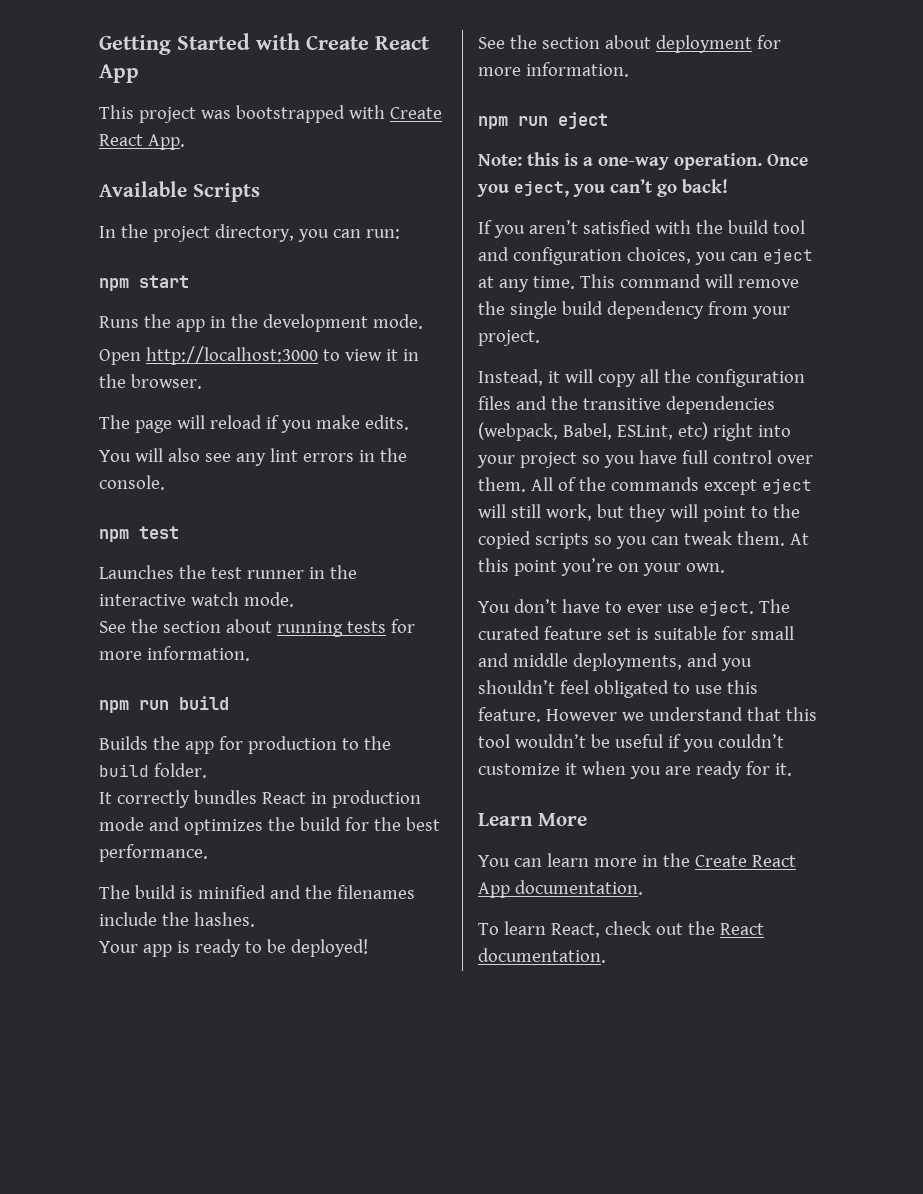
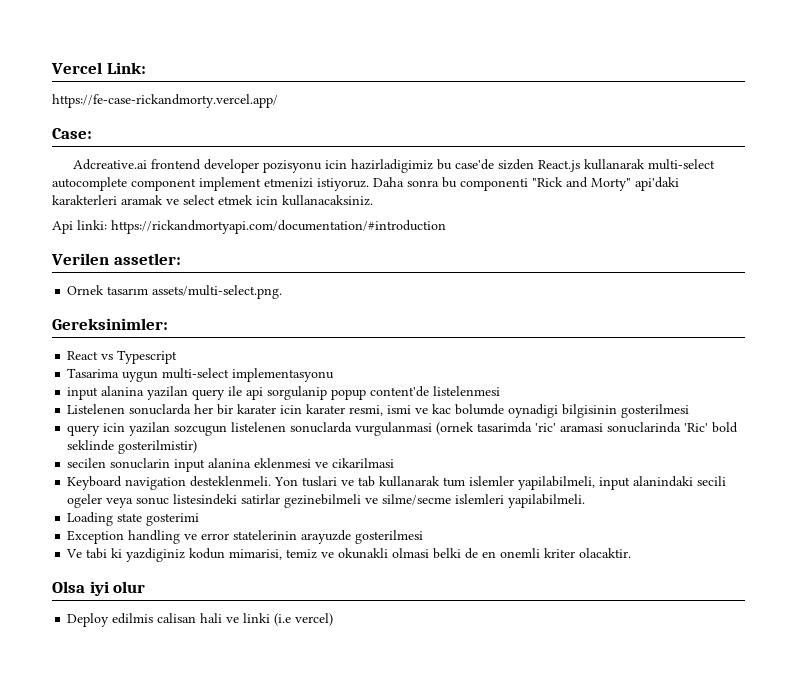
[99,33,430,55] [99,64,139,83] [99,105,442,123] [99,134,185,150] [99,181,260,202] [99,224,400,242] [99,275,189,291] [99,314,423,332] [99,346,419,365] [99,374,202,389] [99,415,409,433] [99,448,407,466] [99,475,165,490] [99,526,179,542] [99,565,357,579] [99,592,294,607] [99,619,415,637] [99,646,250,661] [99,696,229,713] [99,736,391,754] [99,763,207,778] [99,790,421,808] [99,817,440,835] [99,844,208,862] [99,885,415,899] [99,912,255,927] [99,939,368,957] [478,35,781,53] [478,62,629,77] [478,112,608,129] [478,152,808,170] [477,179,728,197] [478,220,805,238] [478,247,813,265] [478,274,799,292] [478,301,790,319] [478,330,540,346] [478,369,805,387] [478,396,775,414] [478,422,791,441] [477,450,813,468] [478,477,812,495] [478,504,800,522] [478,531,809,549] [478,558,725,576] [478,599,790,616] [478,626,794,640] [478,653,752,671] [478,680,758,698] [478,707,817,722] [478,734,784,752] [478,761,792,779] [478,813,587,826] [478,853,796,867] [478,880,643,898] [478,921,764,938] [478,948,606,963] Getting Started with Create React App // This project was bootstrapped with Create React App. // Available Scripts // In the project directory, you can run: // npm start // Runs the app in the development mode. // Open http://localhost:3000 to view it in the browser. // The page will reload if you make edits. // You will also see any lint errors in the console. // npm test // Launches the test runner in the interactive watch mode. // See the section about running tests for more information. // npm run build // Builds the app for production to the build folder. // It correctly bundles React in production mode and optimizes the build for the best performance. // The build is minified and the filenames include the hashes. // Your app is ready to be deployed! // See the section about deployment for more information. // npm run eject // Note: this is a one-way operation. Once you eject, you can’t go back! // If you aren’t satisfied with the build tool and configuration choices, you can eject at any time. This command will remove the single build dependency from your project. // Instead, it will copy all the configuration files and the transitive dependencies (webpack, Babel, ESLint, etc) right into your project so you have full control over them. All of the commands except eject will still work, but they will point to the copied scripts so you can tweak them. At this point you’re on your own. // You don’t have to ever use eject. The curated feature set is suitable for small and middle deployments, and you shouldn’t feel obligated to use this feature. However we understand that this tool wouldn’t be useful if you couldn’t customize it when you are ready for it. // Learn More // You can learn more in the Create React App documentation. // To learn React, check out the React documentation. -> [51,62,146,74] [52,94,278,108] [52,128,92,139] [72,159,715,173] [52,177,679,191] [52,195,373,206] [52,220,446,234] [51,253,181,265] [67,285,283,299] [52,318,168,330] [67,350,178,364] [67,368,335,382] [67,386,501,400] [67,404,690,418] [67,422,739,436] [67,440,198,454] [67,458,395,472] [67,476,727,490] [67,494,586,508] [67,512,200,526] [67,530,424,544] [66,548,632,562] [52,581,146,596] [67,613,334,627] Vercel Link: // https://fe-case-rickandmorty.vercel.app/ // Case: // Adcreative.ai frontend developer pozisyonu icin hazirladigimiz bu case'de sizden React.js kullanarak multi-select autocomplete component implement etmenizi istiyoruz. Daha sonra bu componenti "Rick and Morty" api'daki karakterleri aramak ve select etmek icin kullanacaksiniz. // Api linki: https://rickandmortyapi.com/documentation/#introduction // Verilen assetler: // Ornek tasarım assets/multi-select.png. // Gereksinimler: // React vs Typescript // Tasarima uygun multi-select implementasyonu // input alanina yazilan query ile api sorgulanip popup content'de listelenmesi // Listelenen sonuclarda her bir karater icin karater resmi, ismi ve kac bolumde oynadigi bilgisinin gosterilmesi // query icin yazilan sozcugun listelenen sonuclarda vurgulanmasi (ornek tasarimda 'ric' aramasi sonuclarinda 'Ric' bold seklinde gosterilmistir) // secilen sonuclarin input alanina eklenmesi ve cikarilmasi // Keyboard navigation desteklenmeli. Yon tuslari ve tab kullanarak tum islemler yapilabilmeli, input alanindaki secili ogeler veya sonuc listesindeki satirlar gezinebilmeli ve silme/secme islemleri yapilabilmeli. // Loading state gosterimi // Exception handling ve error statelerinin arayuzde gosterilmesi // Ve tabi ki yazdiginiz kodun mimarisi, temiz ve okunakli olmasi belki de en onemli kriter olacaktir. // Olsa iyi olur // Deploy edilmis calisan hali ve linki (i.e vercel)

